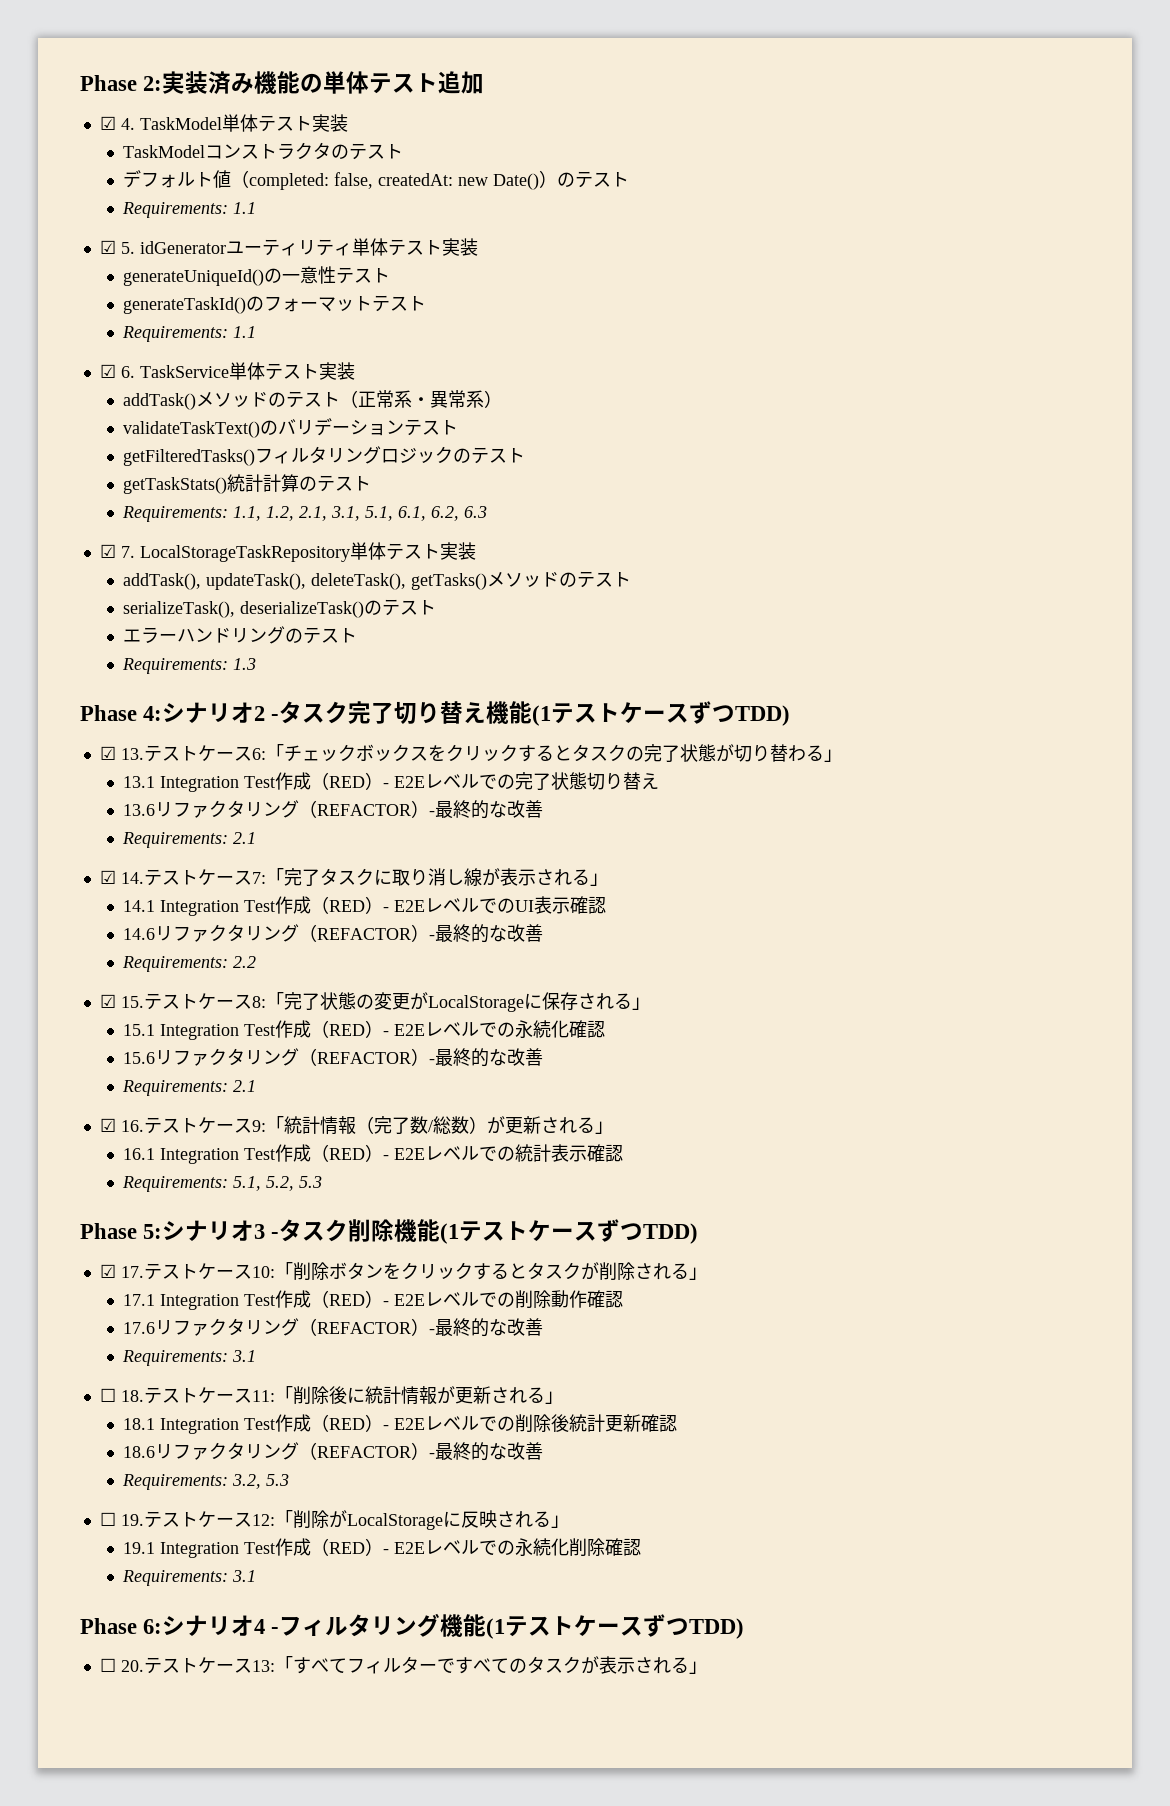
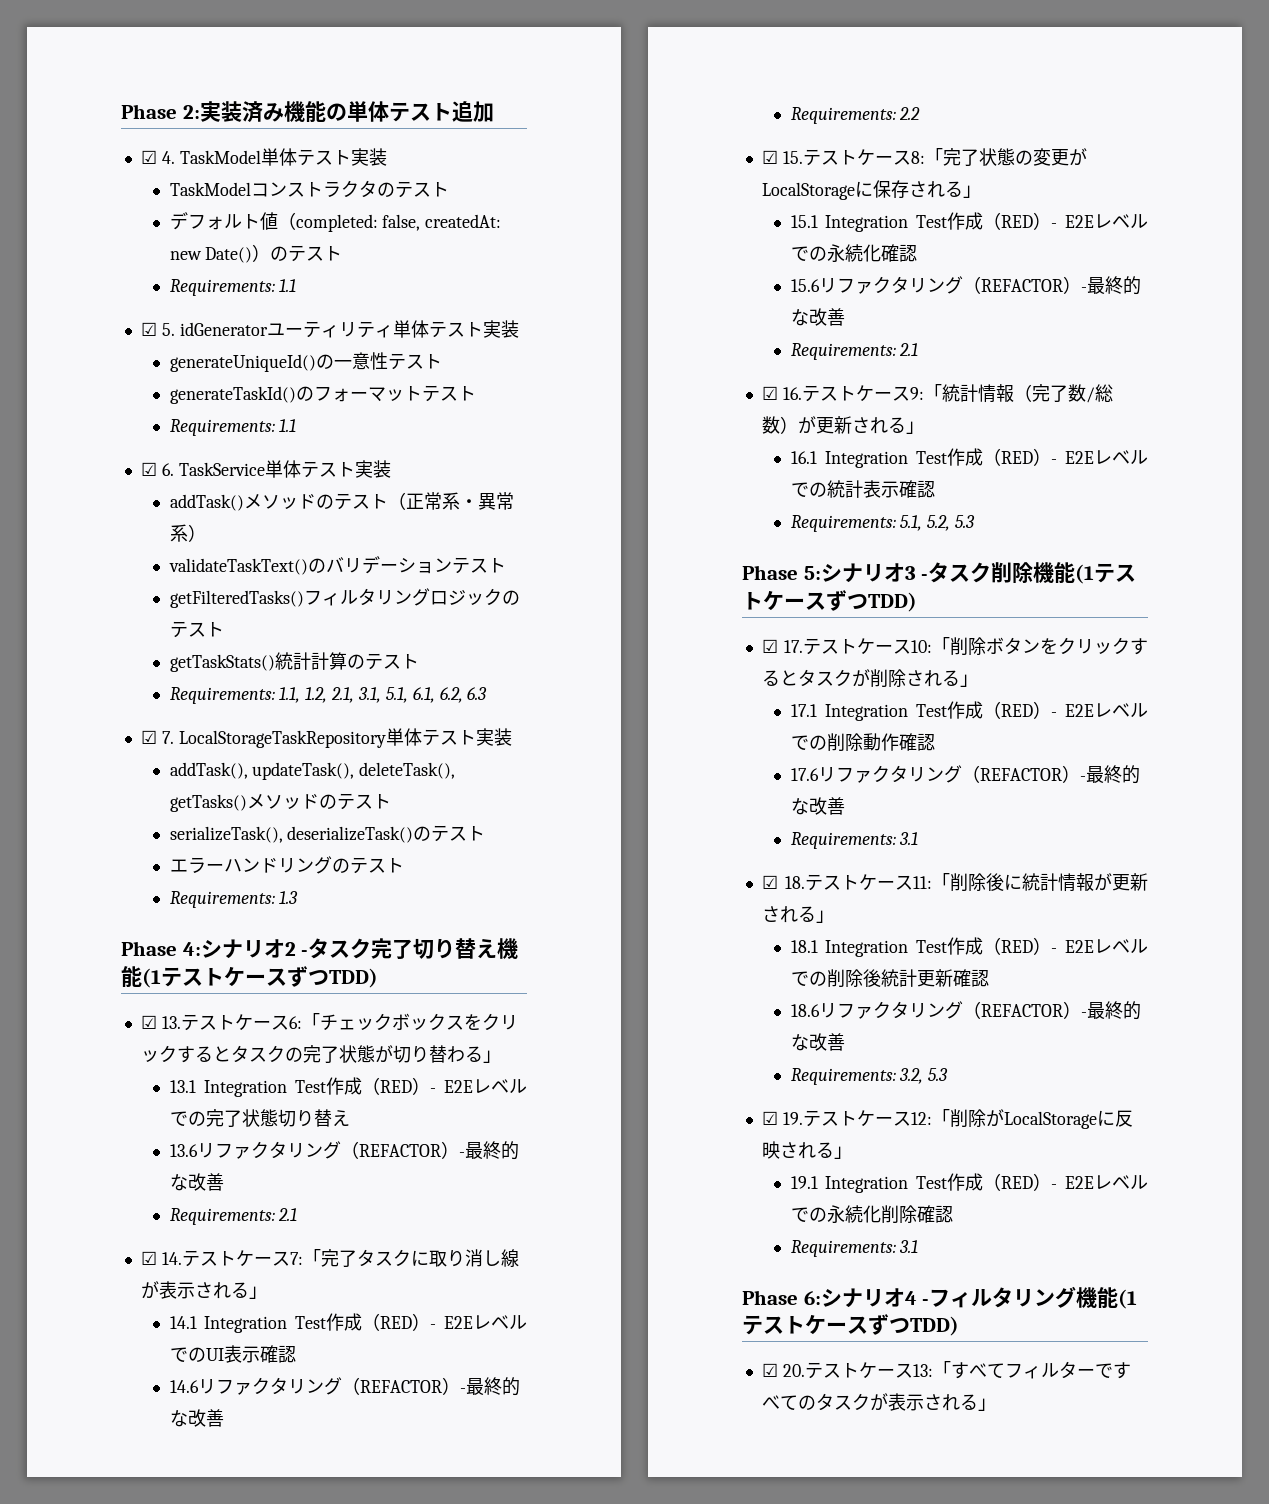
[99,1388,116,1402] ☐ -> [761,875,778,889] ☑
[99,1512,116,1526] ☐ -> [761,1111,778,1125] ☑
[99,1658,116,1672] ☐ -> [761,1363,778,1377] ☑

